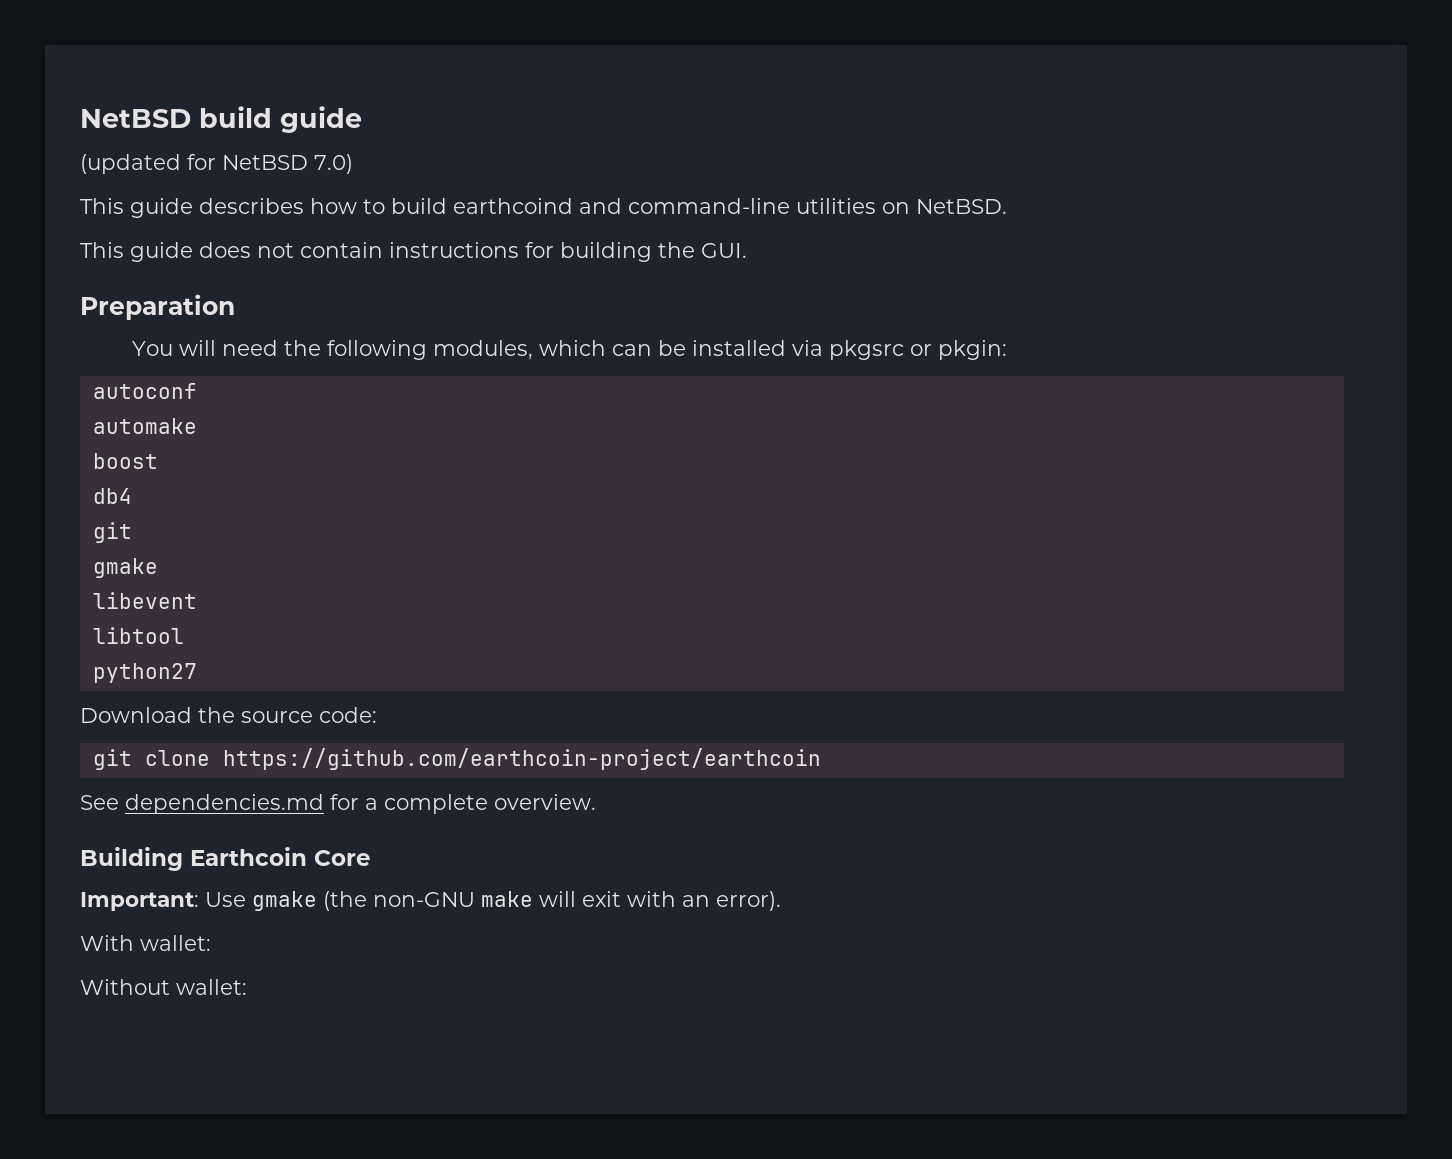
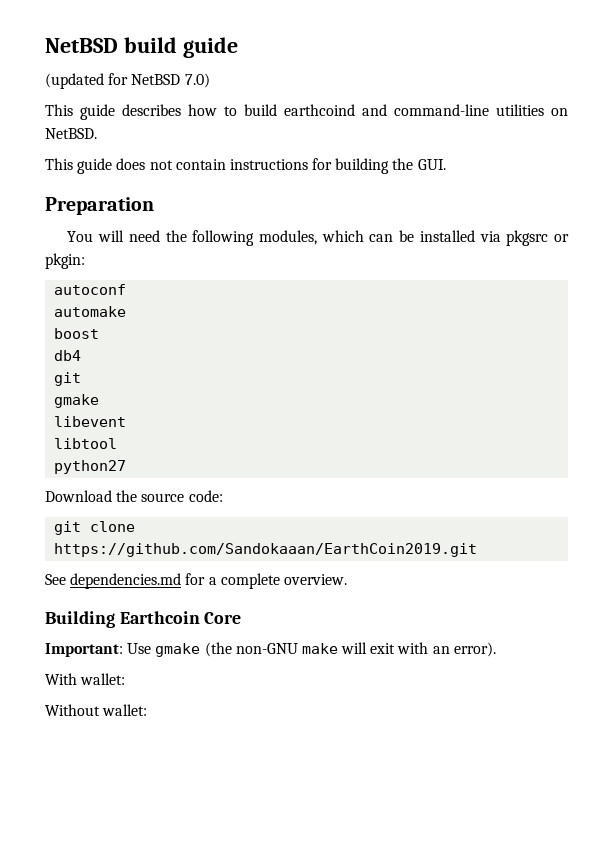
[222,748,821,770] https://github.com/earthcoin-project/earthcoin -> [54,543,478,557] https://github.com/Sandokaaan/EarthCoin2019.git

